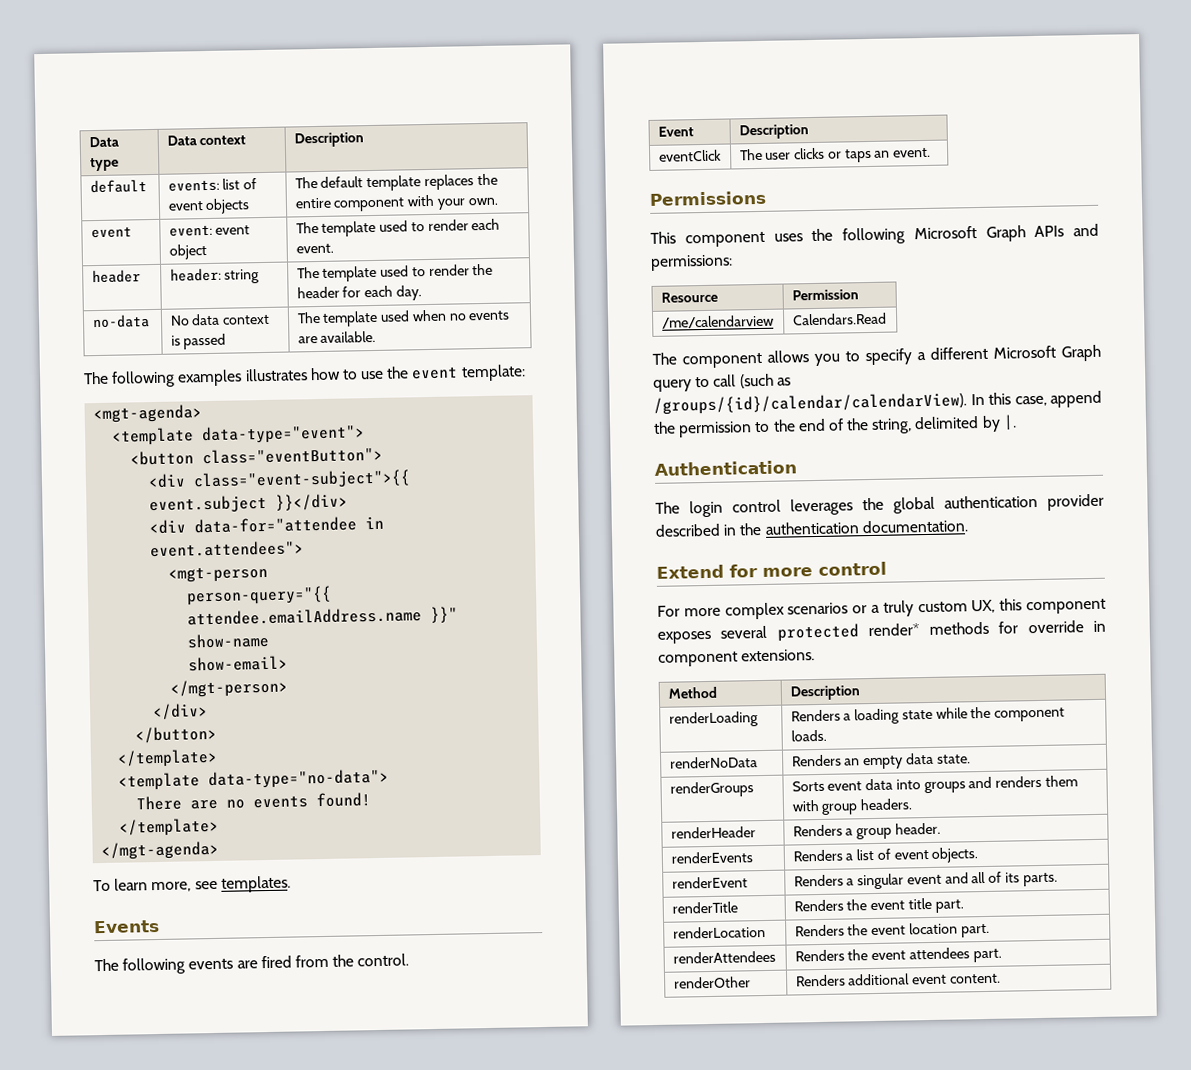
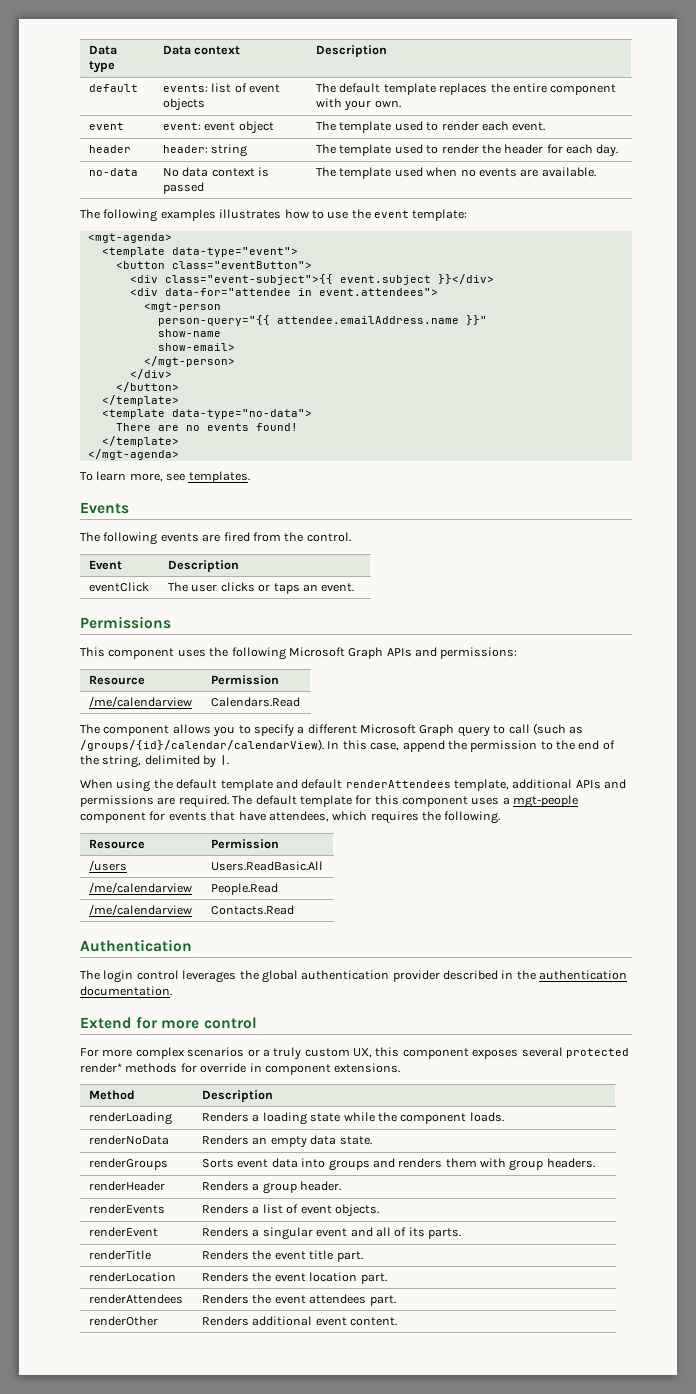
(1017, 422) none -> [80,779,627,792] [80,795,579,808] [80,811,501,824] [89,839,146,849] [211,839,280,849] [89,860,128,871] [211,861,324,871] [89,882,193,893] [211,883,279,895] [89,904,193,915] [211,905,295,915] // When using the default template and default renderAttendees template, additional APIs and permissions are required. The default template for this component uses a mgt-people component for events that have attendees, which requires the following. // Resource | Permission // /users | Users.ReadBasic.All // /me/calendarview | People.Read // /me/calendarview | Contacts.Read

